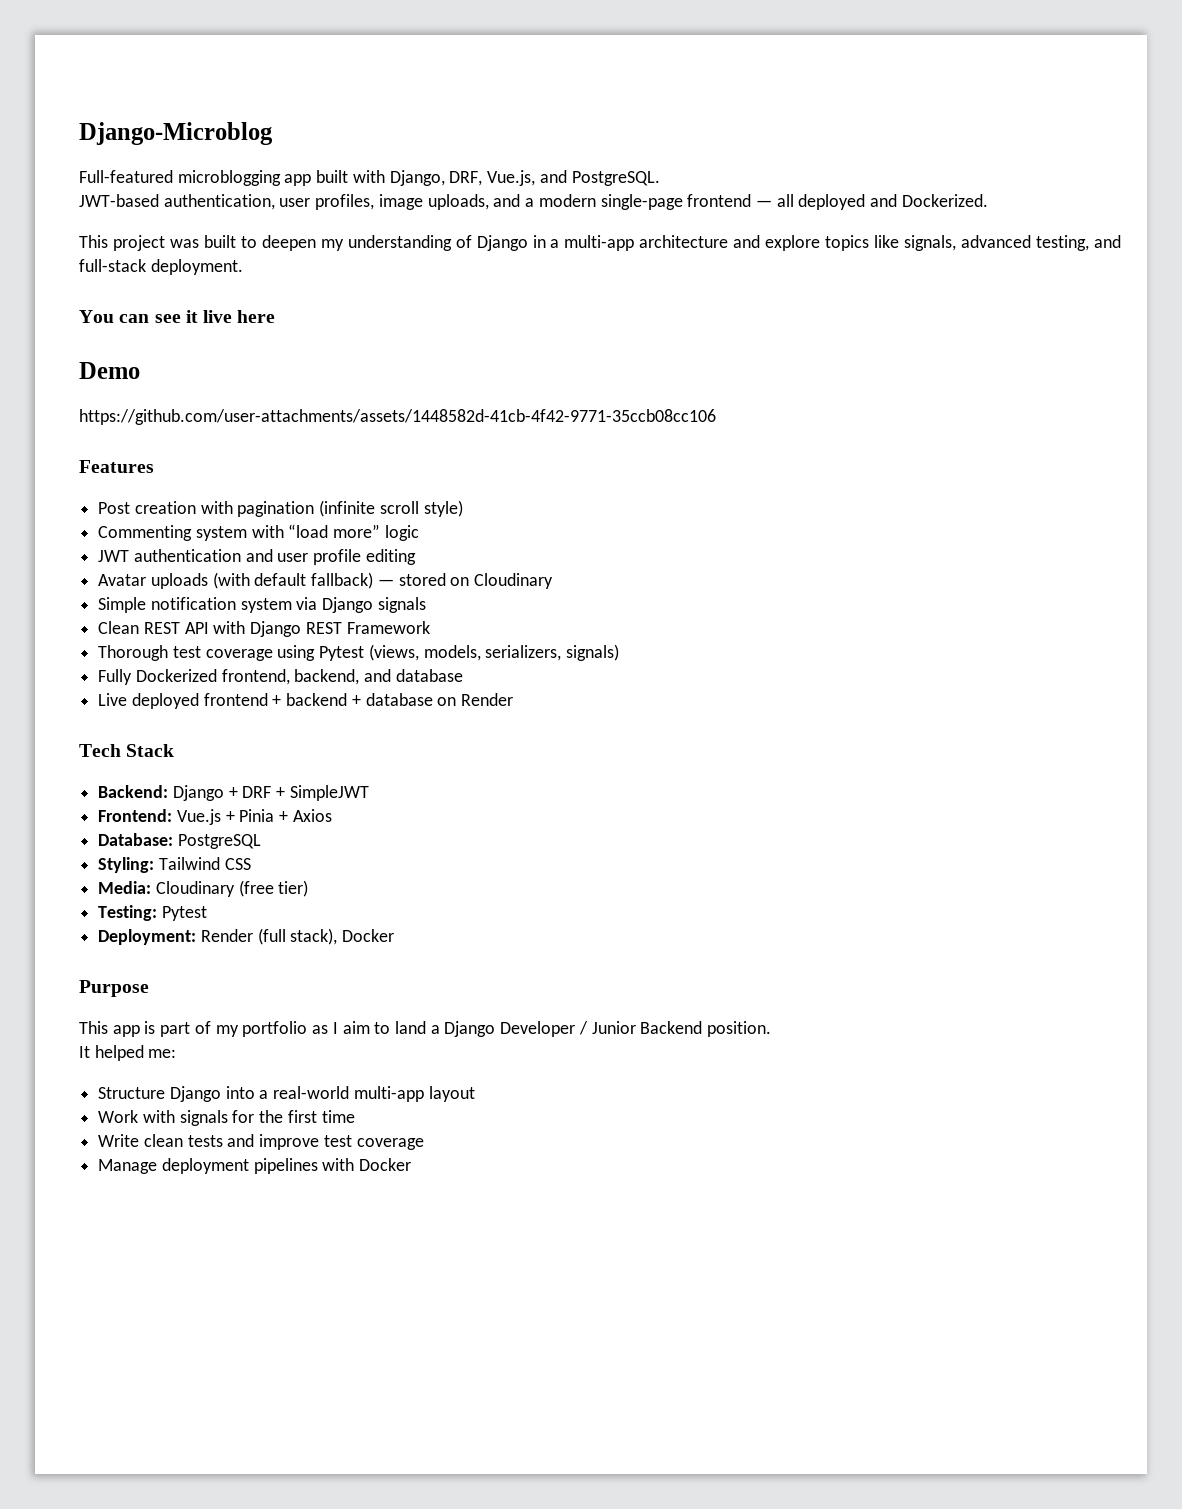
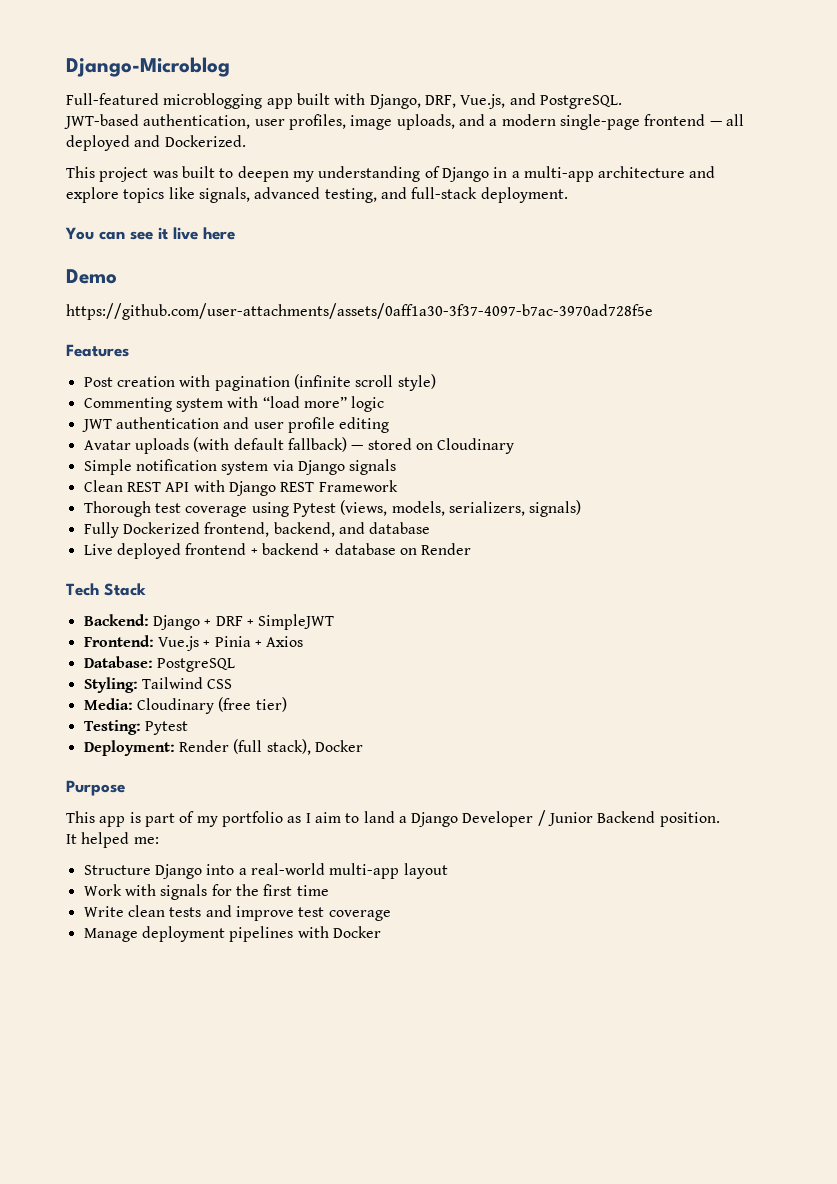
[79,409,716,425] https://github.com/user-attachments/assets/1448582d-41cb-4f42-9771-35ccb08cc106 -> [66,303,653,320] https://github.com/user-attachments/assets/0aff1a30-3f37-4097-b7ac-3970ad728f5e

